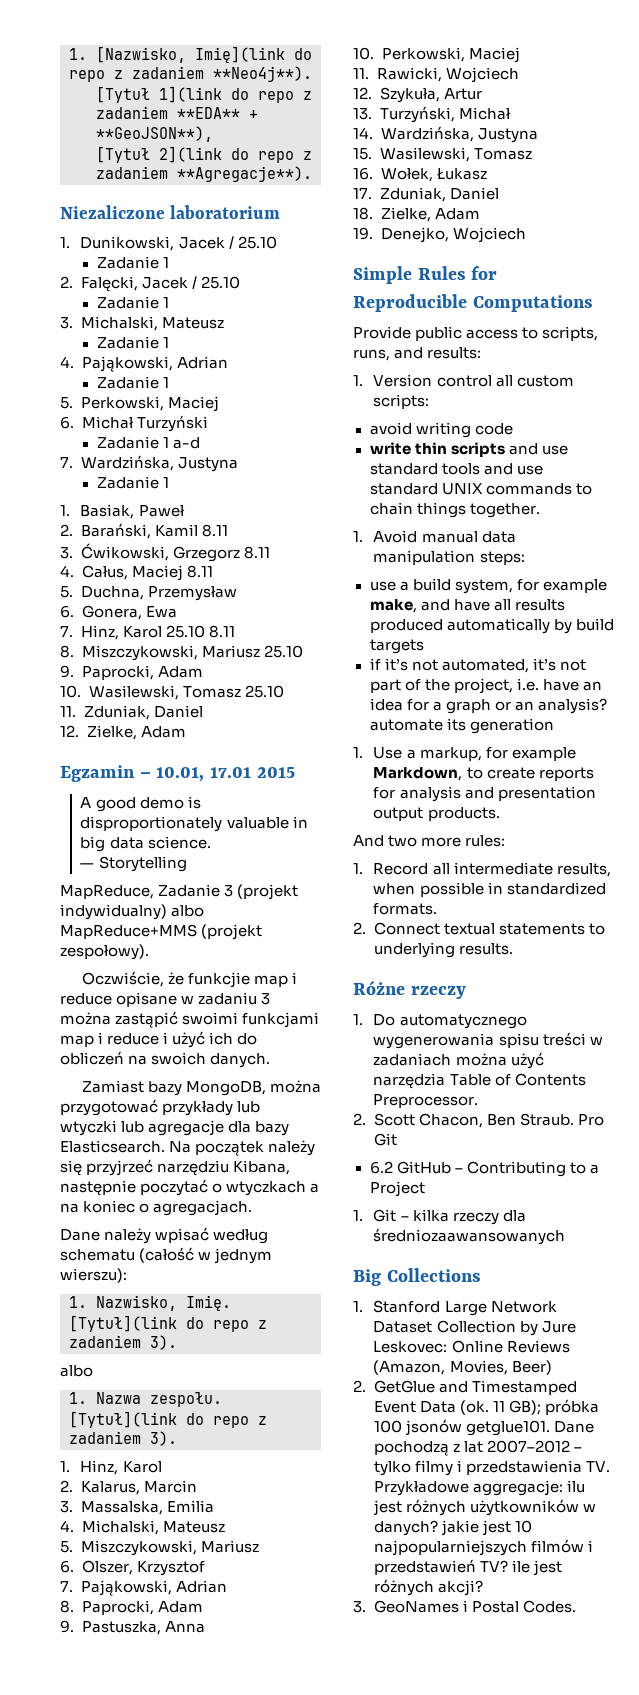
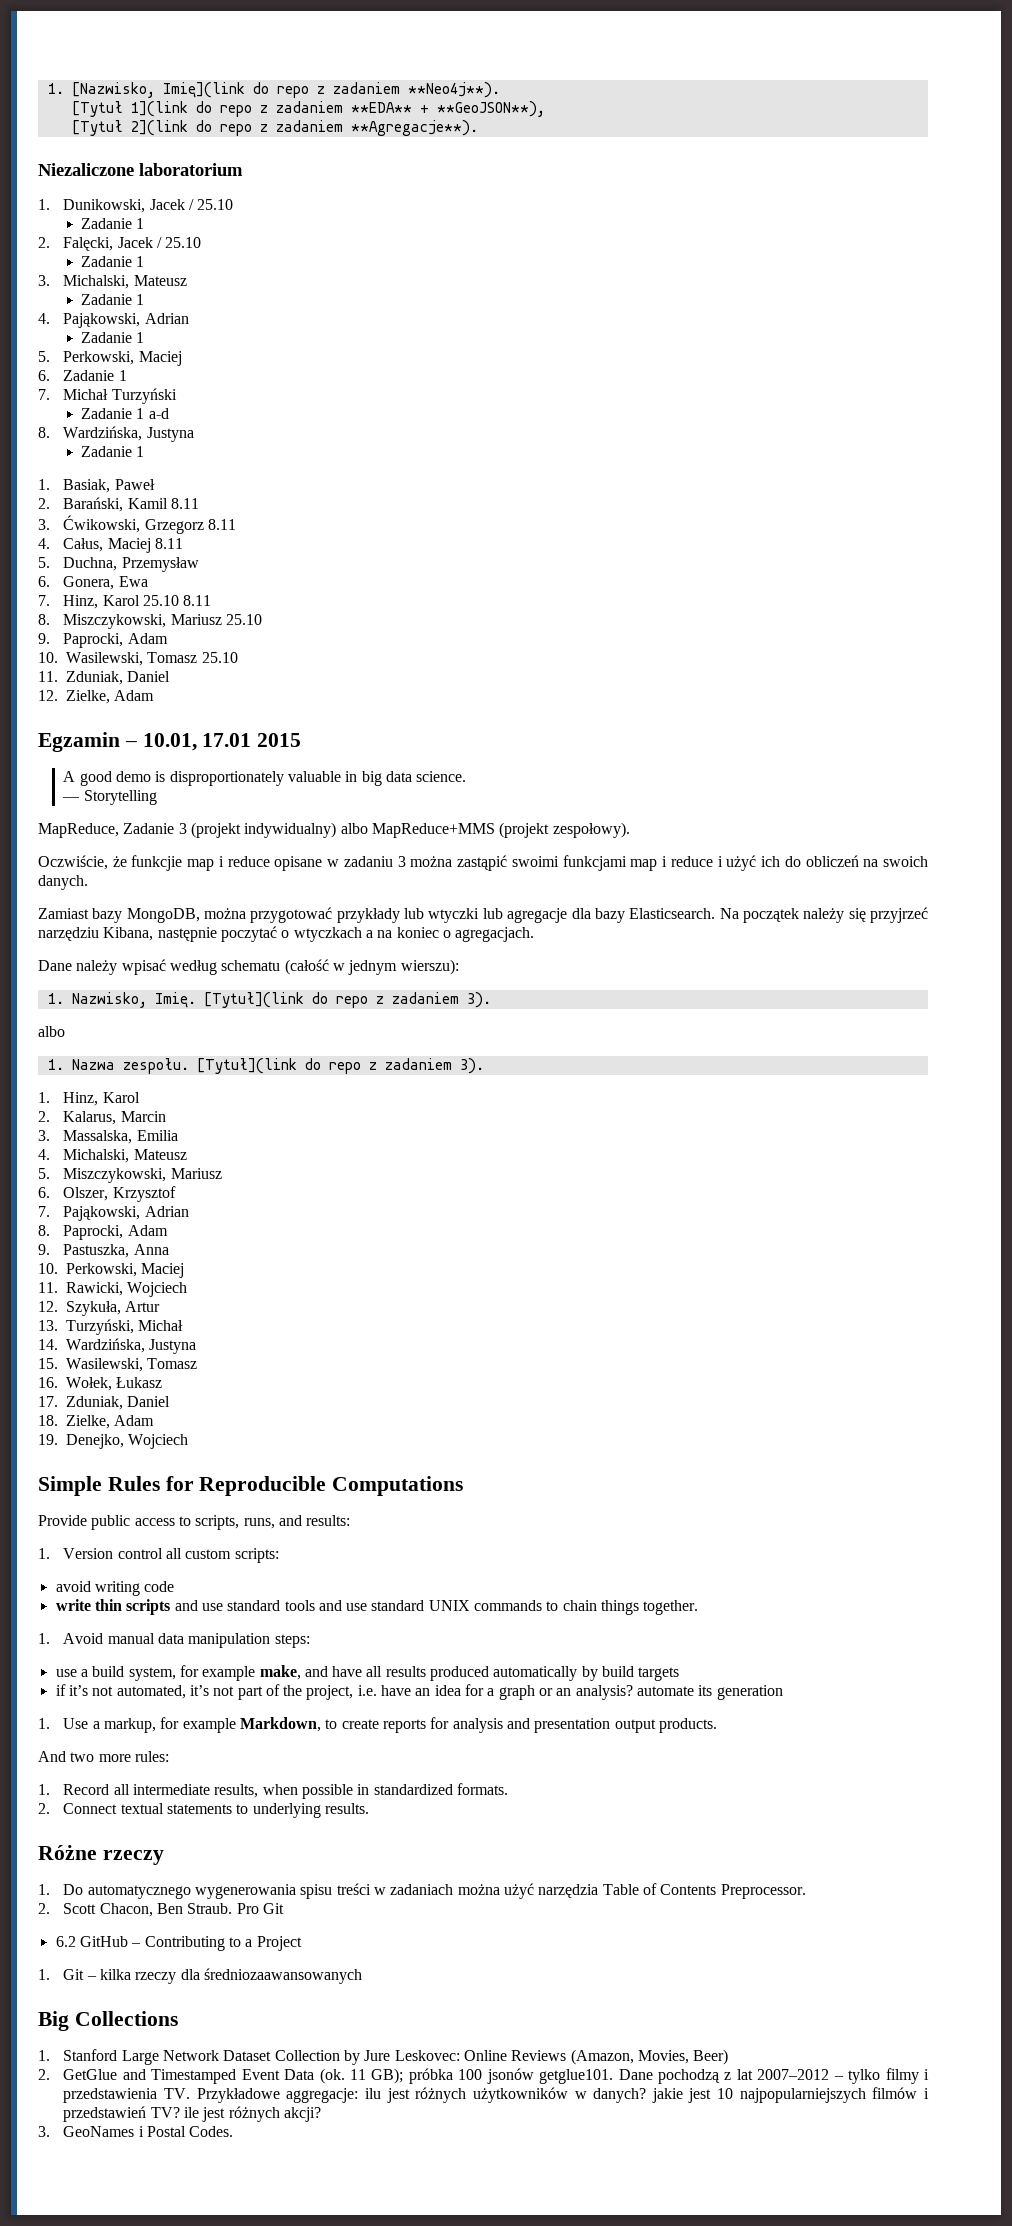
(74, 422) none -> [63,370,127,381] [38,389,50,400] Zadanie 1 // 7.
[60,457,73,468] 7. -> [38,427,50,438] 8.

